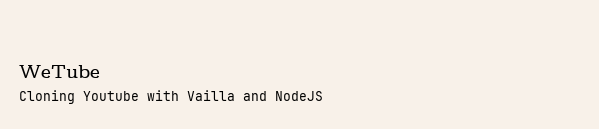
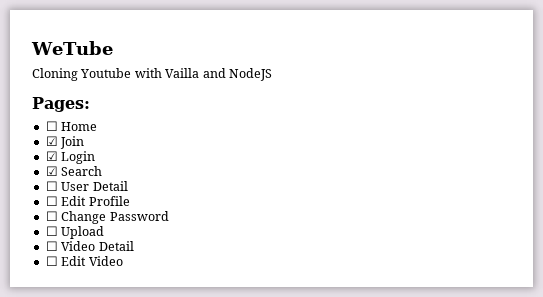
(323, 96) none -> [32,97,90,112] [45,121,98,131] [45,136,85,149] [45,151,96,164] [45,166,103,176] [45,181,128,191] [45,196,130,206] [45,211,169,224] [45,226,105,239] [45,241,134,251] [45,256,123,266] // Pages: // ☐ Home // ☑ Join // ☑ Login // ☑ Search // ☐ User Detail // ☐ Edit Profile // ☐ Change Password // ☐ Upload // ☐ Video Detail // ☐ Edit Video

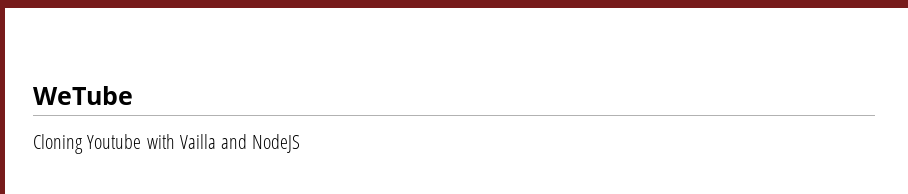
[32,97,90,112] [45,121,98,131] [45,136,85,149] [45,151,96,164] [45,166,103,176] [45,181,128,191] [45,196,130,206] [45,211,169,224] [45,226,105,239] [45,241,134,251] [45,256,123,266] // Pages: // ☐ Home // ☑ Join // ☑ Login // ☑ Search // ☐ User Detail // ☐ Edit Profile // ☐ Change Password // ☐ Upload // ☐ Video Detail // ☐ Edit Video -> (301, 143) none

